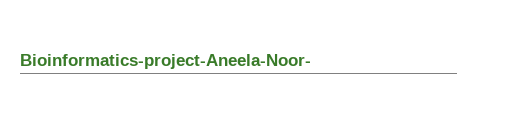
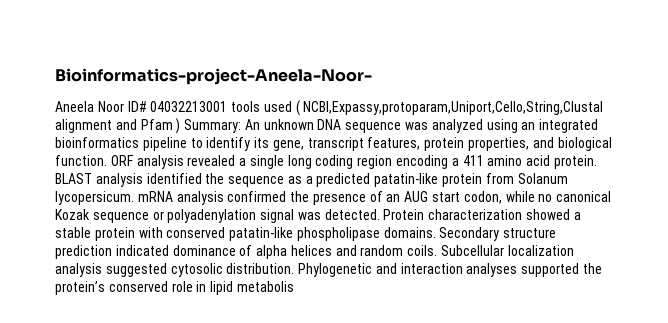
(311, 61) none -> [55,100,604,116] [55,118,599,134] [55,137,612,151] [55,155,597,169] [55,173,568,187] [55,191,612,205] [55,209,581,223] [55,227,557,241] [55,245,574,259] [55,263,603,277] [55,281,294,295] // Aneela Noor ID# 04032213001 tools used ( NCBI,Expassy,protoparam,Uniport,Cello,String,Clustal alignment and Pfam ) Summary: An unknown DNA sequence was analyzed using an integrated bioinformatics pipeline to identify its gene, transcript features, protein properties, and biological function. ORF analysis revealed a single long coding region encoding a 411 amino acid protein. BLAST analysis identified the sequence as a predicted patatin-like protein from Solanum lycopersicum. mRNA analysis confirmed the presence of an AUG start codon, while no canonical Kozak sequence or polyadenylation signal was detected. Protein characterization showed a stable protein with conserved patatin-like phospholipase domains. Secondary structure prediction indicated dominance of alpha helices and random coils. Subcellular localization analysis suggested cytosolic distribution. Phylogenetic and interaction analyses supported the protein’s conserved role in lipid metabolis

